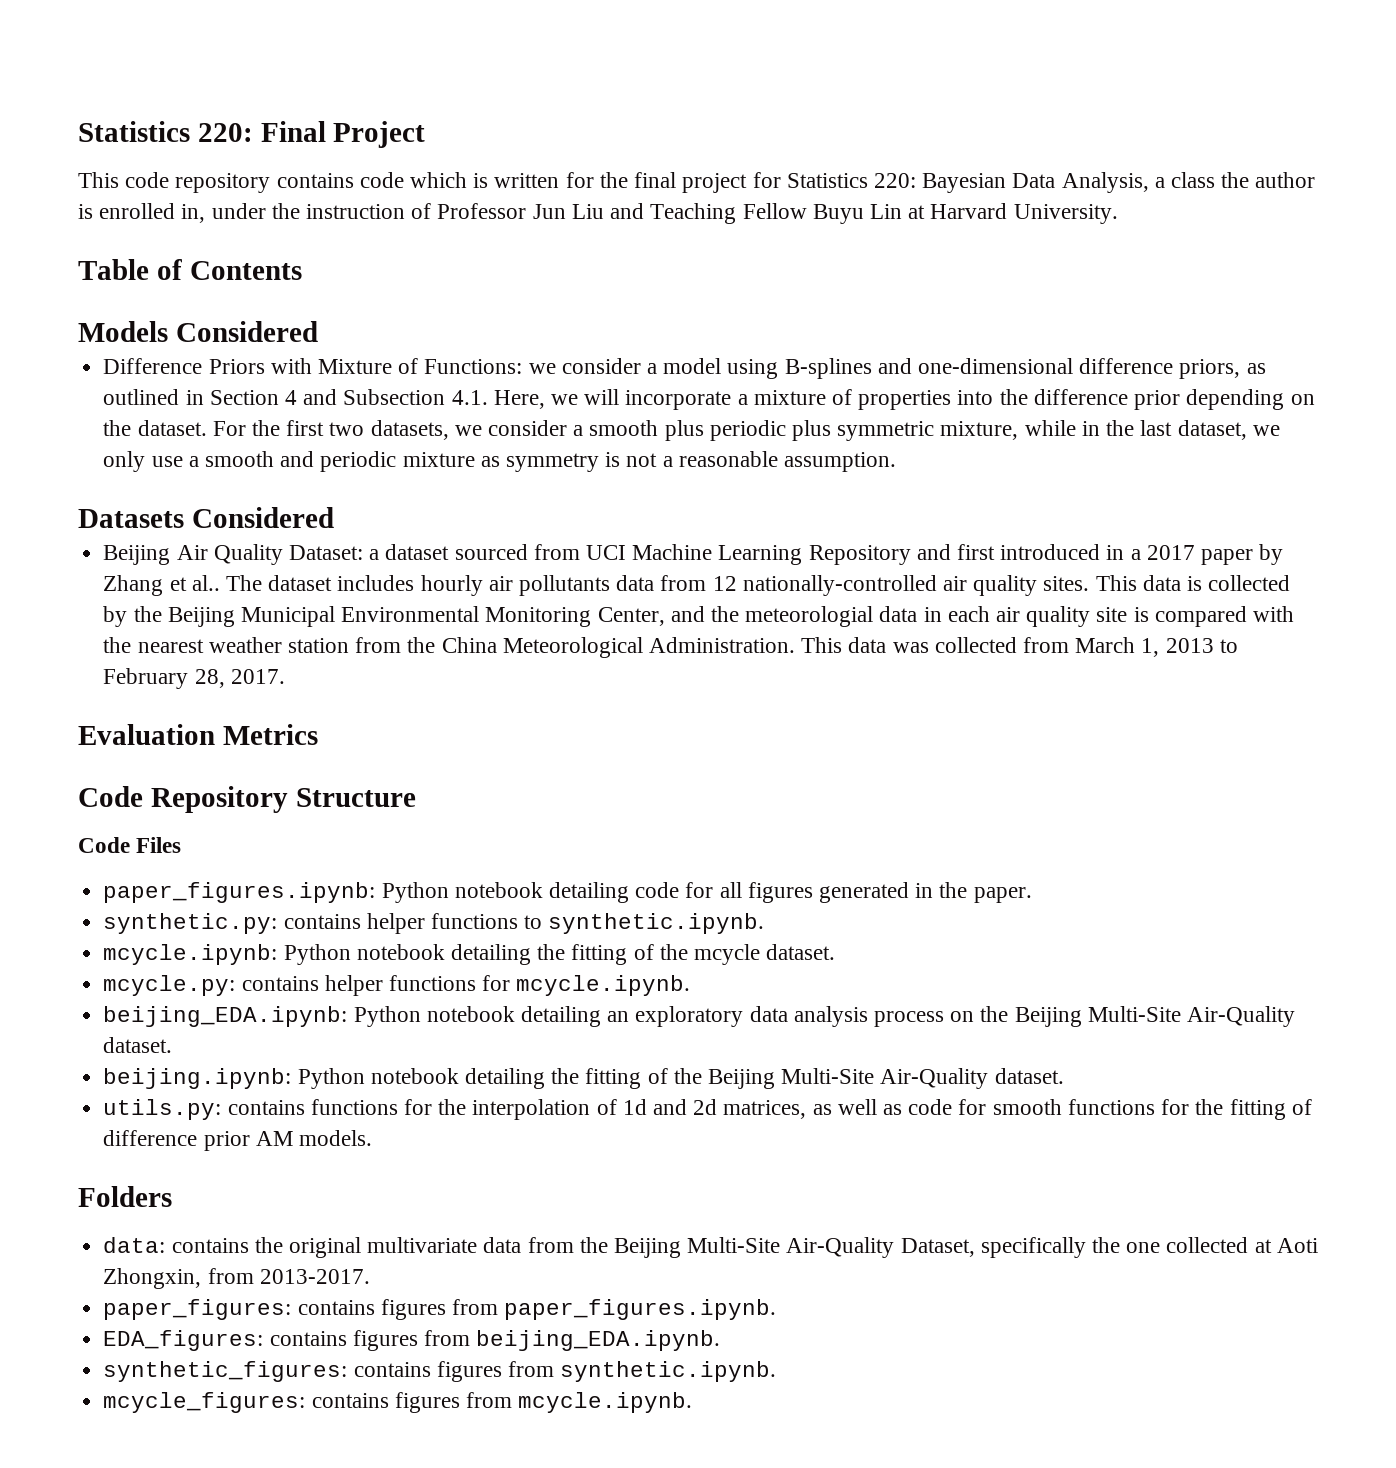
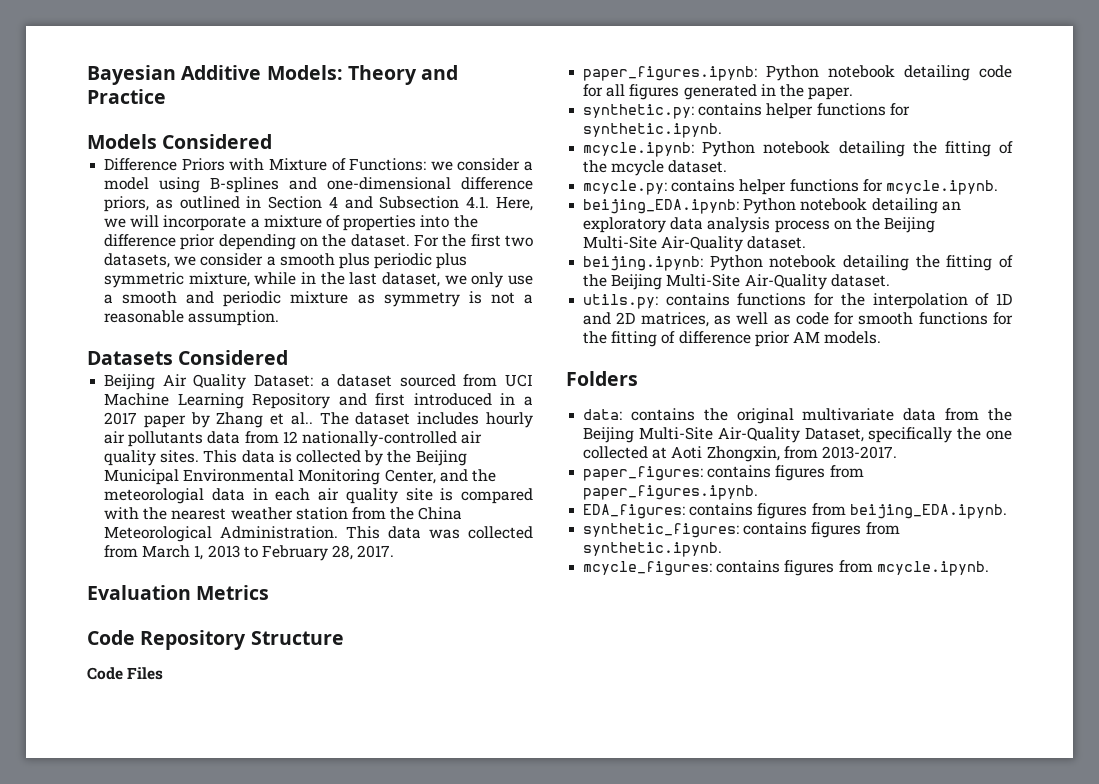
[78,121,426,148] [78,172,1316,193] [78,203,1118,224] [78,259,302,280] Statistics 220: Final Project // This code repository contains code which is written for the final project for Statistics 220: Bayesian Data Analysis, a class the author is enrolled in, under the instruction of Professor Jun Liu and Teaching Fellow Buyu Lin at Harvard University. // Table of Contents -> [87,65,459,85] [87,89,166,104] Bayesian Additive Models: Theory and Practice
[524,915,543,929] to -> [889,103,910,116] for
[622,1099,718,1115] 1d and 2d -> [996,293,1012,305] [583,312,636,325] 1D and 2D

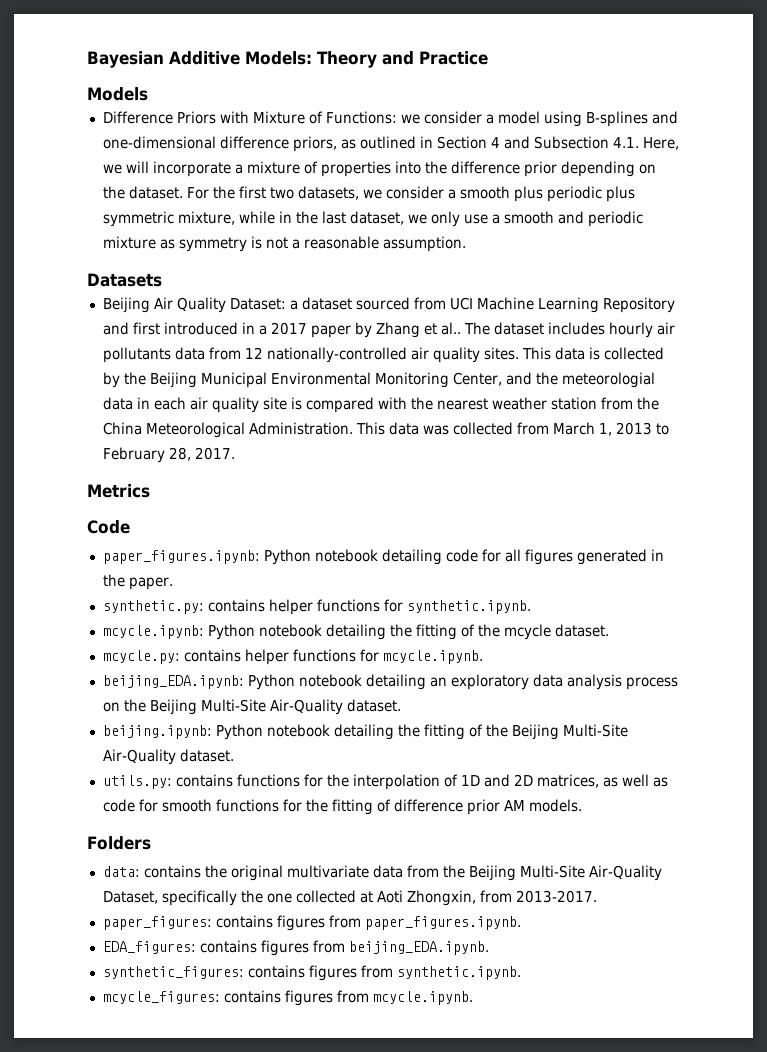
[162,134,273,149] Considered -> (148, 94) none
[178,350,289,365] Considered -> (162, 280) none
[87,585,191,600] Evaluation -> (235, 453) none
[140,630,344,650] [87,667,164,680] Repository Structure // Code Files -> (130, 527) none

